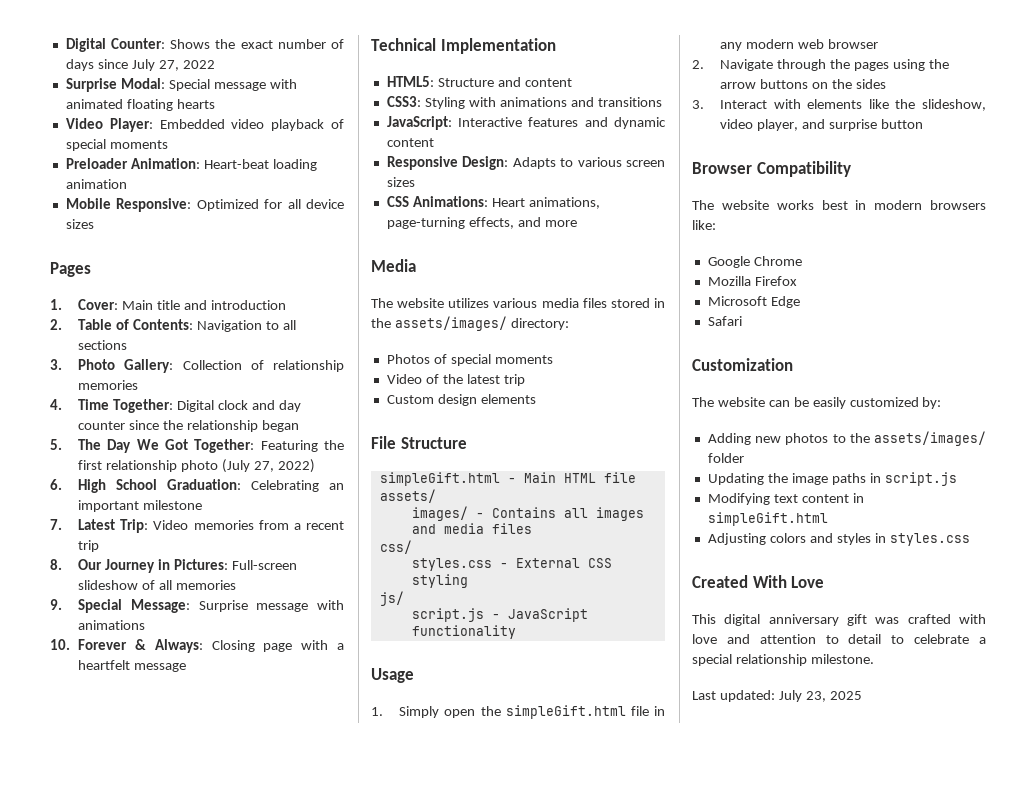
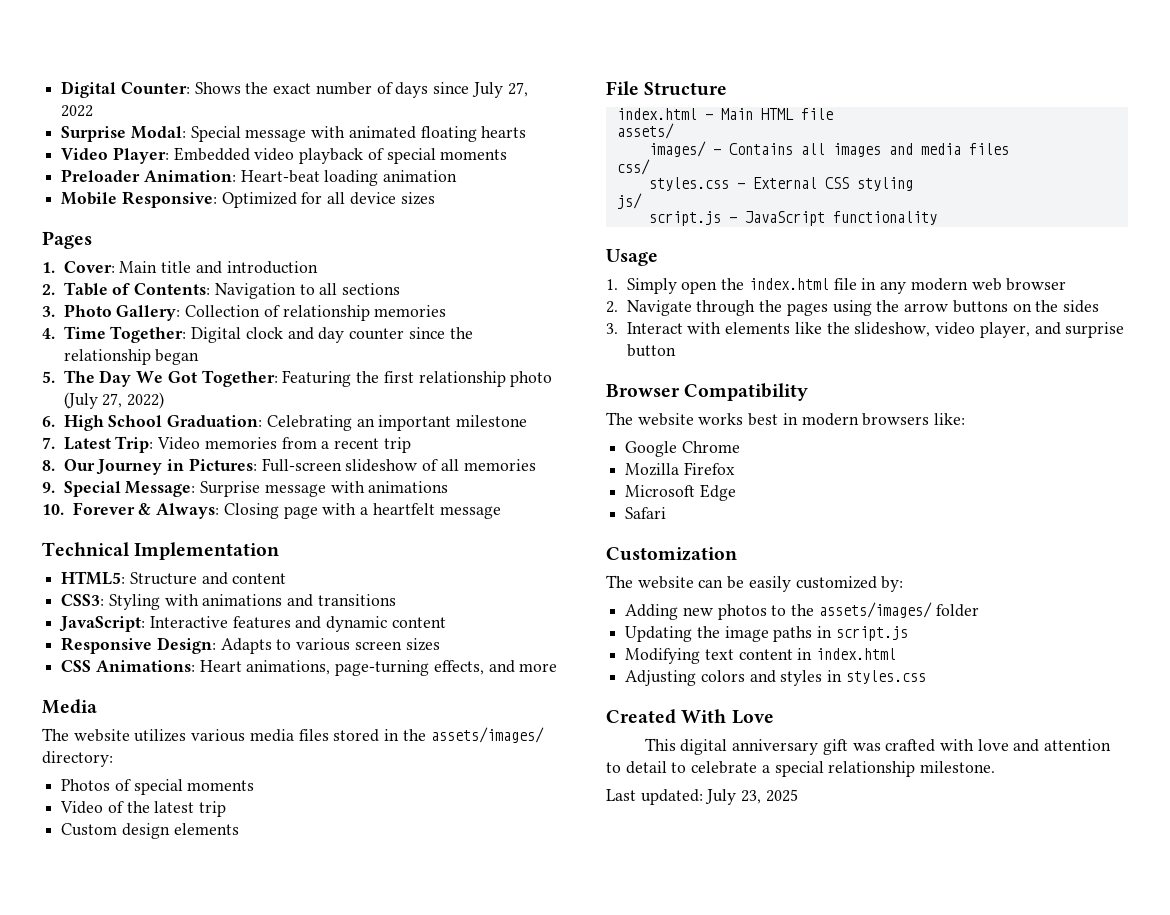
[379,472,500,486] simpleGift.html -> [616,108,697,120] index.html
[505,705,626,719] simpleGift.html -> [748,278,829,290] index.html
[707,512,828,526] simpleGift.html -> [816,648,897,660] index.html

